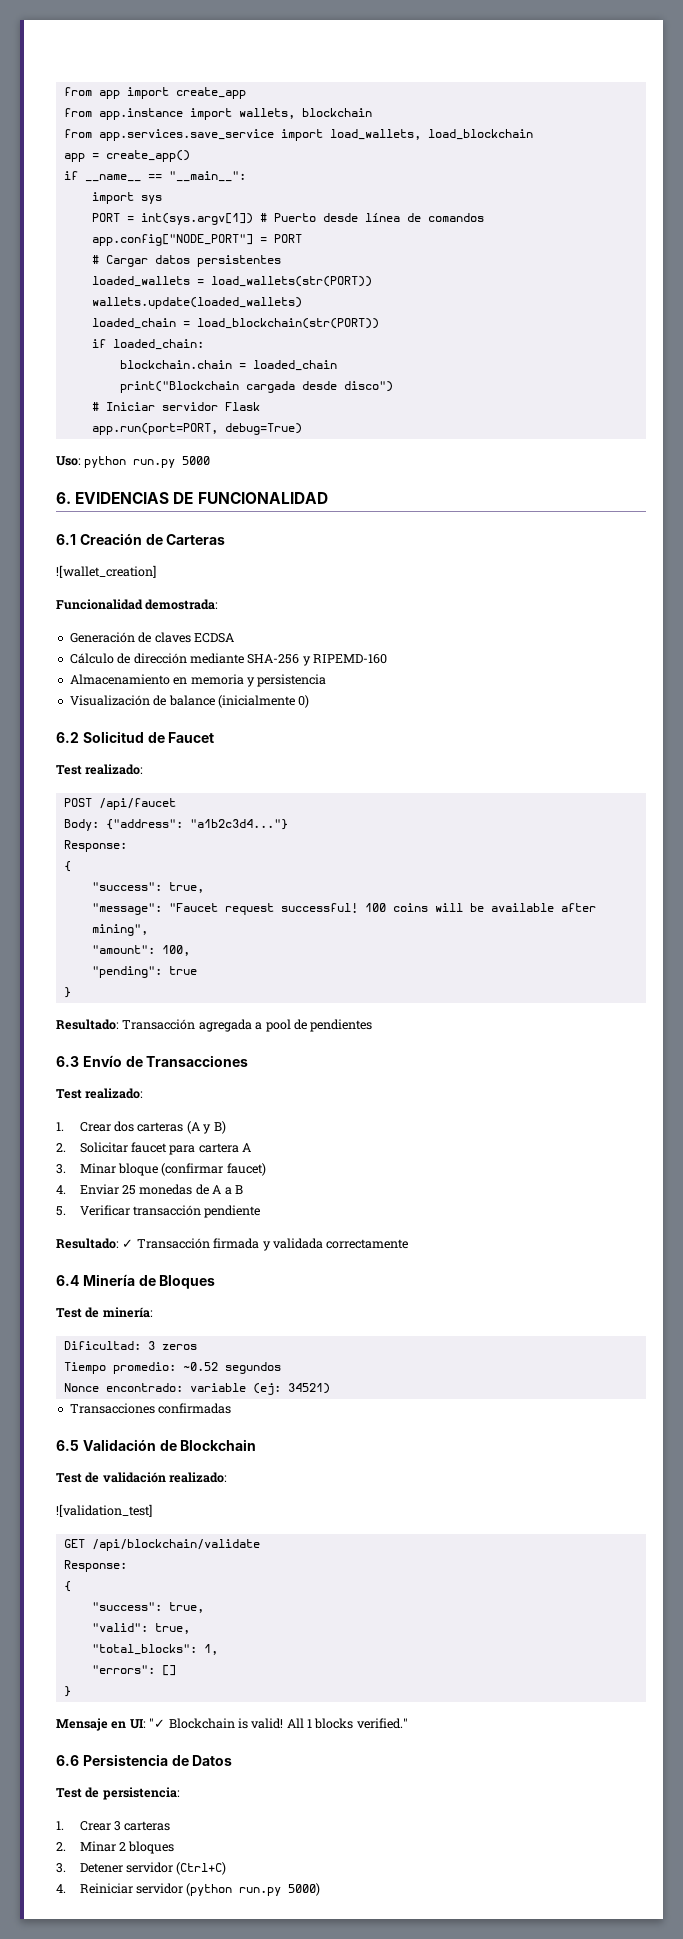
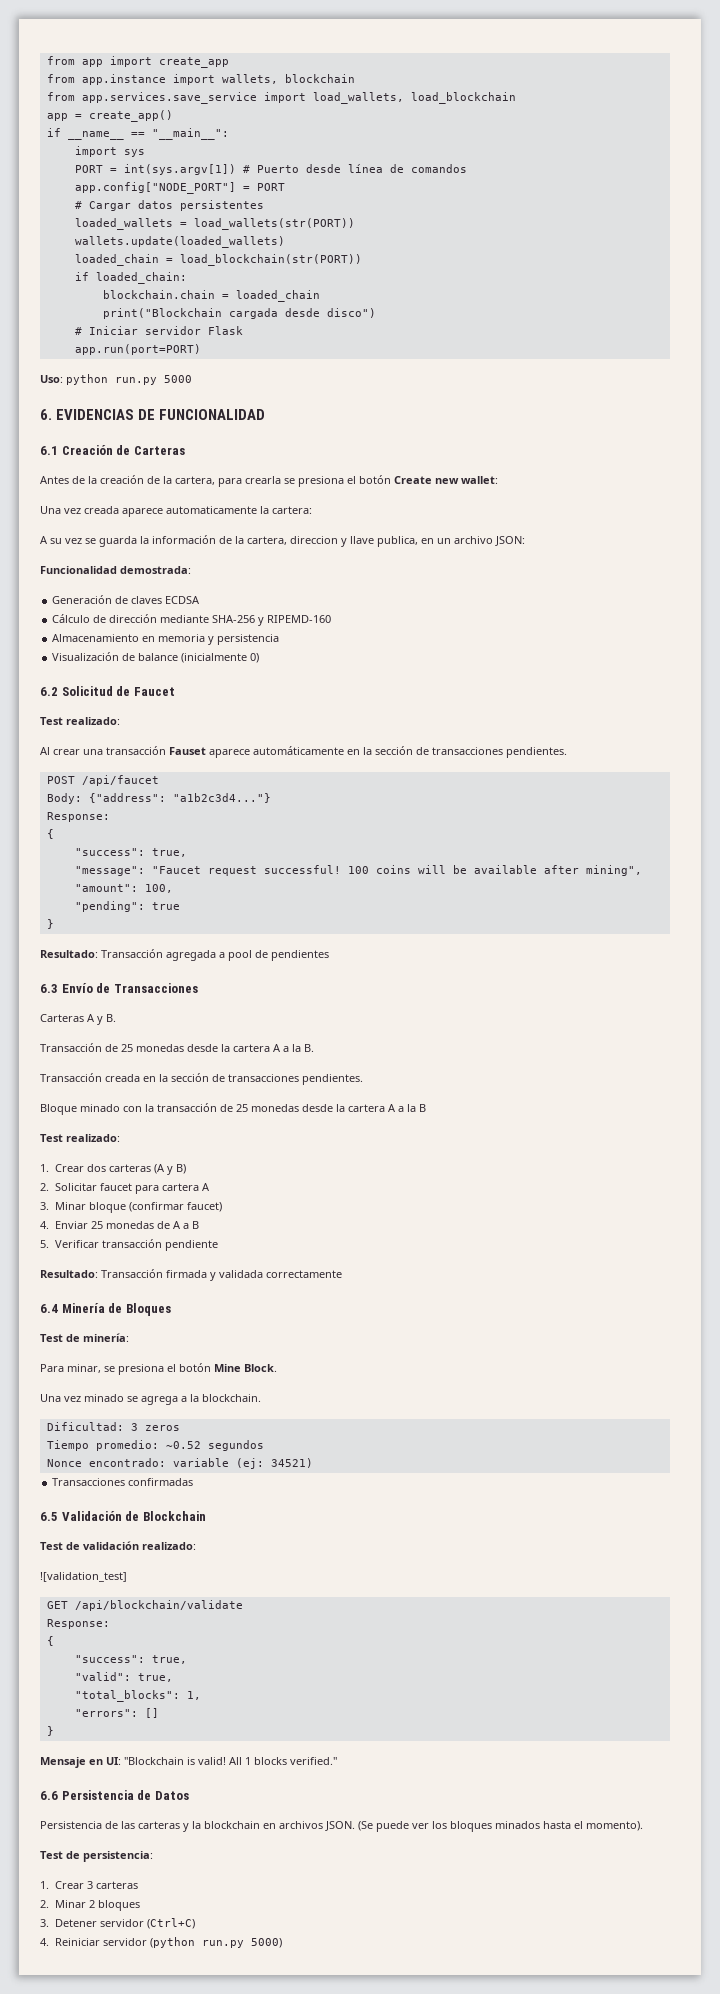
[91,423,302,435] app.run(port=PORT, debug=True) -> [74,344,201,355] app.run(port=PORT)
[56,565,156,578] ![wallet_creation] -> [40,475,498,487] [40,506,312,517] [40,535,525,547] Antes de la creación de la cartera, para crearla se presiona el botón Create new wallet: // Una vez creada aparece automaticamente la cartera: // A su vez se guarda la información de la cartera, direccion y llave publica, en un archivo JSON:
(144, 769) none -> [40,746,567,758] // Al crear una transacción Fauset aparece automáticamente en la sección de transacciones pendientes.
(249, 1061) none -> [40,1014,116,1025] [40,1043,314,1052] [40,1073,363,1085] [40,1103,426,1115] // Carteras A y B. // Transacción de 25 monedas desde la cartera A a la B. // Transacción creada en la sección de transacciones pendientes. // Bloque minado con la transacción de 25 monedas desde la cartera A a la B
[122,1239,134,1248] ✓ -> (98, 1274) none
(153, 1312) none -> [40,1363,277,1375] [40,1394,261,1405] // Para minar, se presiona el botón Mine Block. // Una vez minado se agrega a la blockchain.
[149,1718,235,1729] "✓ Blockchain -> [124,1757,184,1765] "Blockchain
(233, 1760) none -> [40,1821,643,1832] // Persistencia de las carteras y la blockchain en archivos JSON. (Se puede ver los bloques minados hasta el momento).

